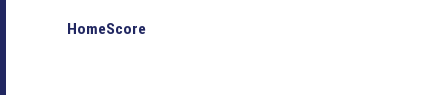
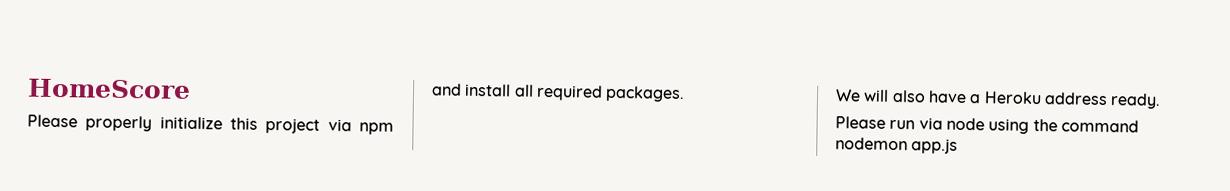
(146, 28) none -> [27,114,394,135] [431,83,686,103] [835,89,1162,109] [835,116,1139,134] [835,137,959,154] // Please properly initialize this project via npm and install all required packages. // We will also have a Heroku address ready. // Please run via node using the command nodemon app.js

